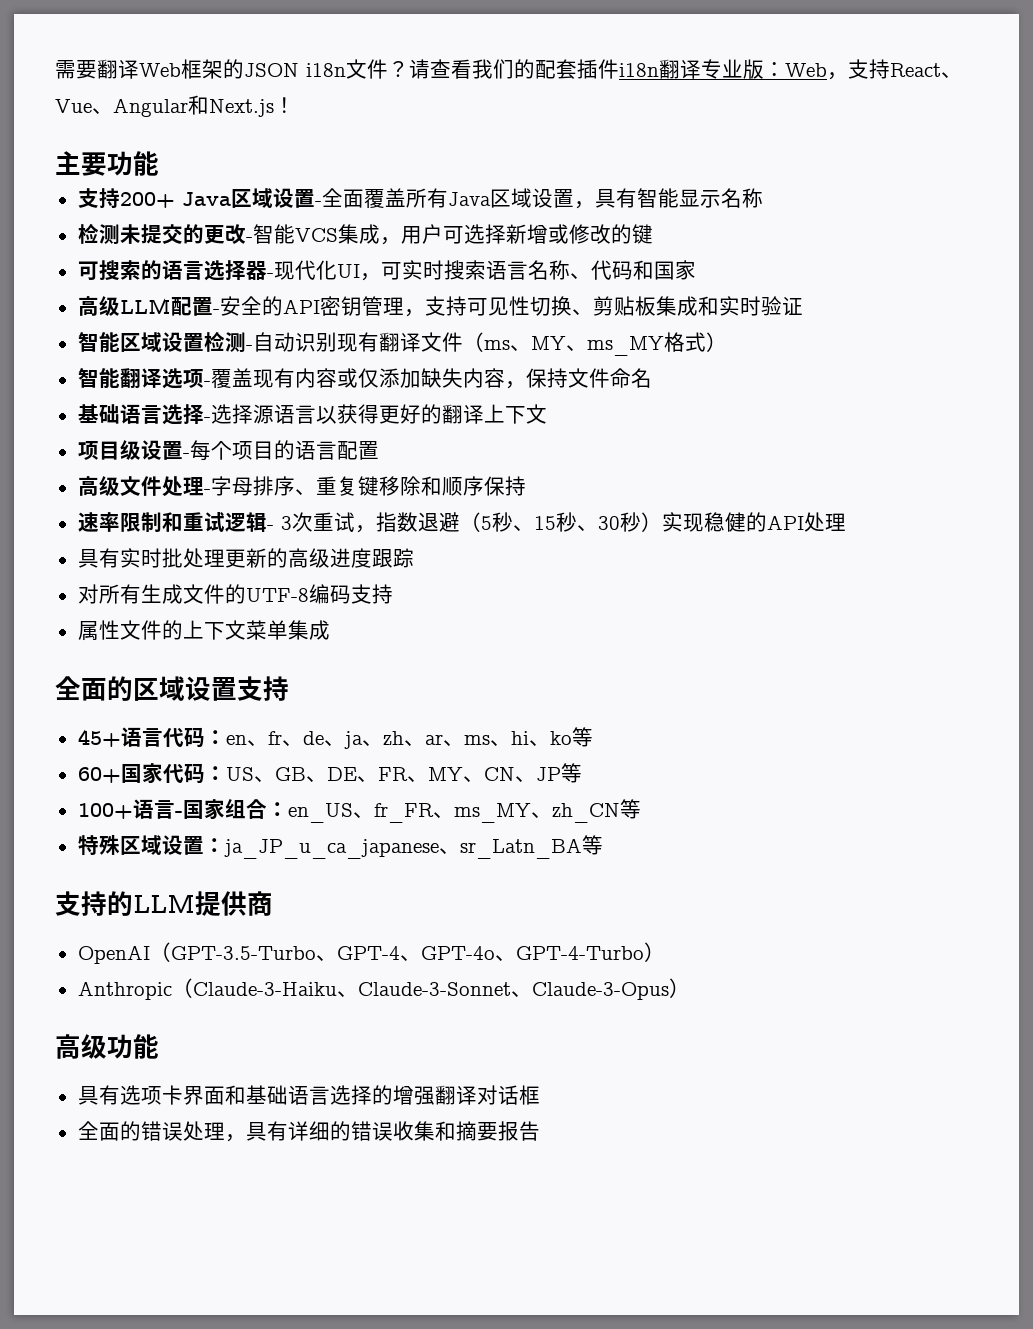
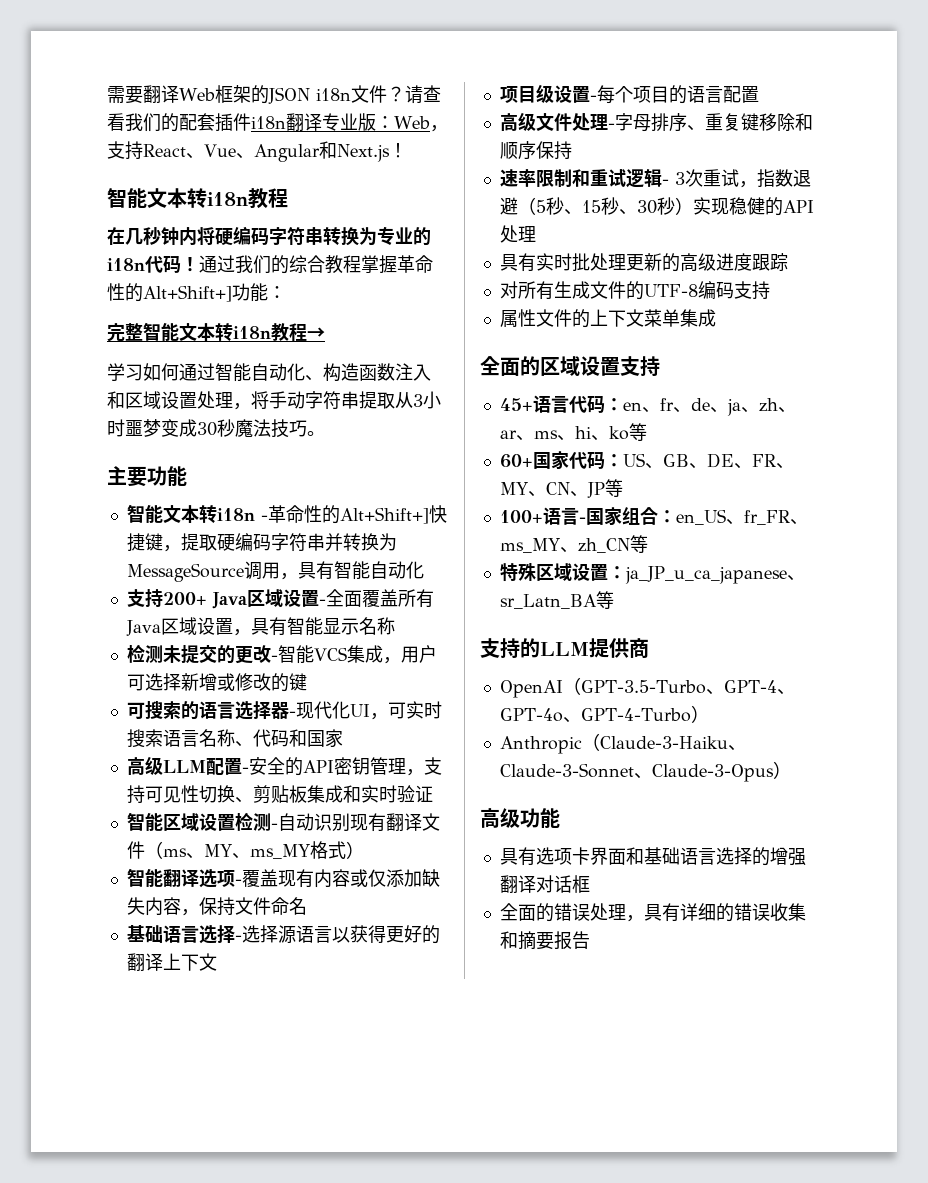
[55,151,159,176] 主要功能 -> [107,188,288,209] [107,226,431,246] [107,255,433,274] [107,283,286,302] [107,322,325,342] [107,363,431,382] [107,391,441,410] [107,419,325,438] [107,466,187,487] [126,504,447,524] [126,533,397,552] [126,561,424,582] 智能文本转i18n教程 // 在几秒钟内将硬编码字符串转换为专业的i18n代码！通过我们的综合教程掌握革命性的Alt+Shift+]功能： // 完整智能文本转i18n教程→ // 学习如何通过智能自动化、构造函数注入和区域设置处理，将手动字符串提取从3小时噩梦变成30秒魔法技巧。 // 主要功能 // 智能文本转i18n -革命性的Alt+Shift+]快捷键，提取硬编码字符串并转换为MessageSource调用，具有智能自动化

